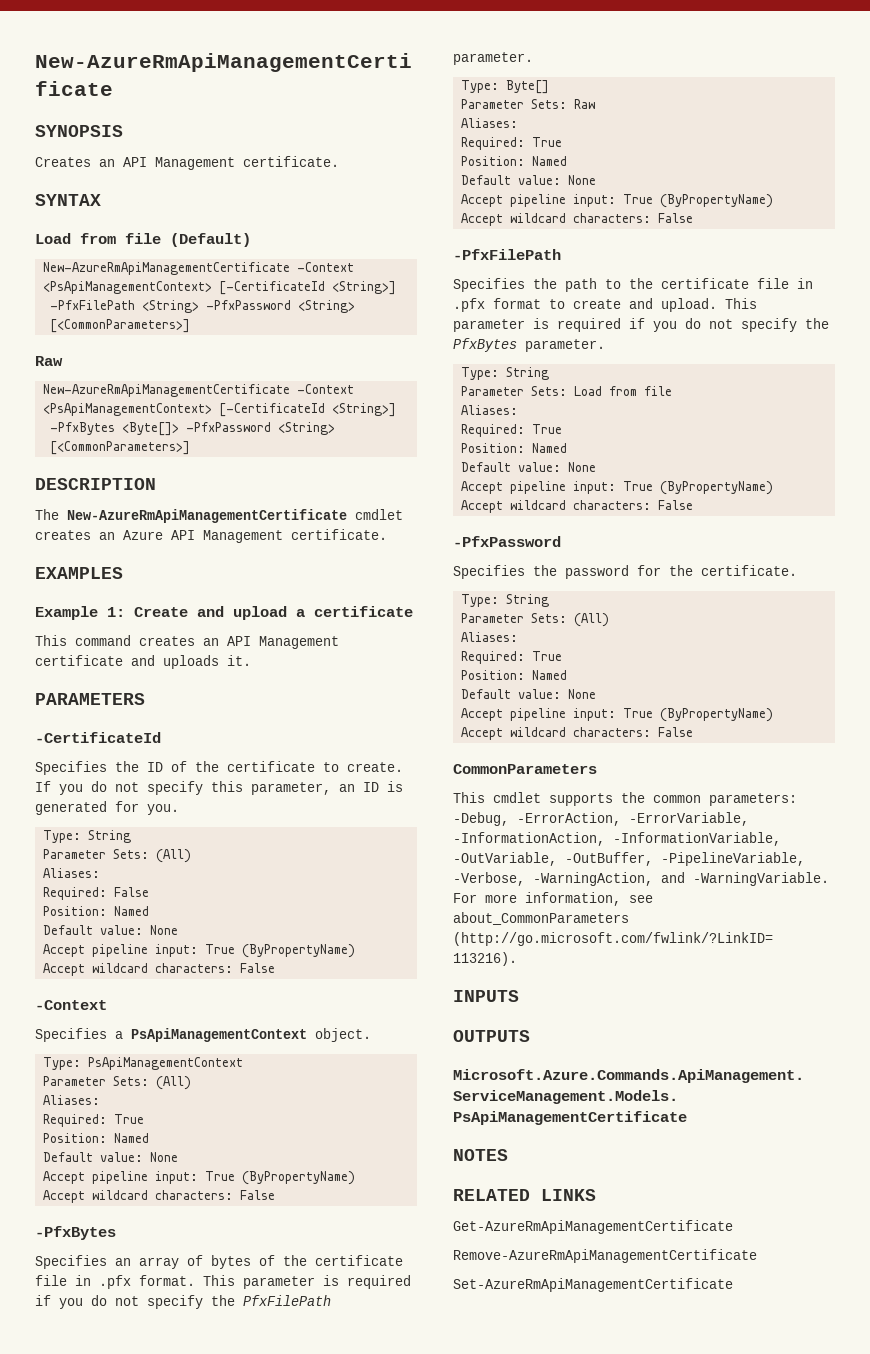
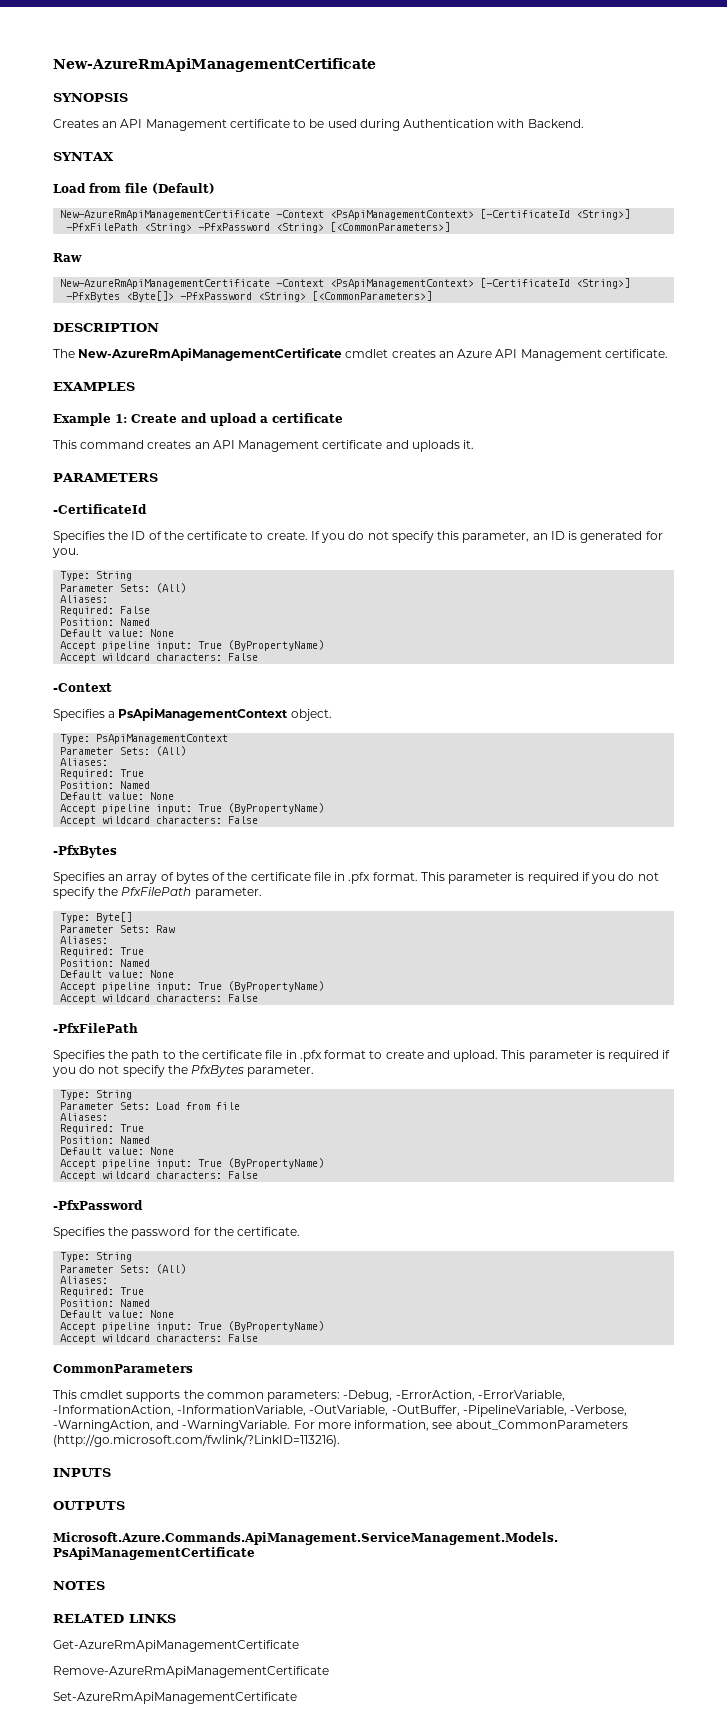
[243,156,339,167] certificate. -> [229,119,584,131] certificate to be used during Authentication with Backend.

